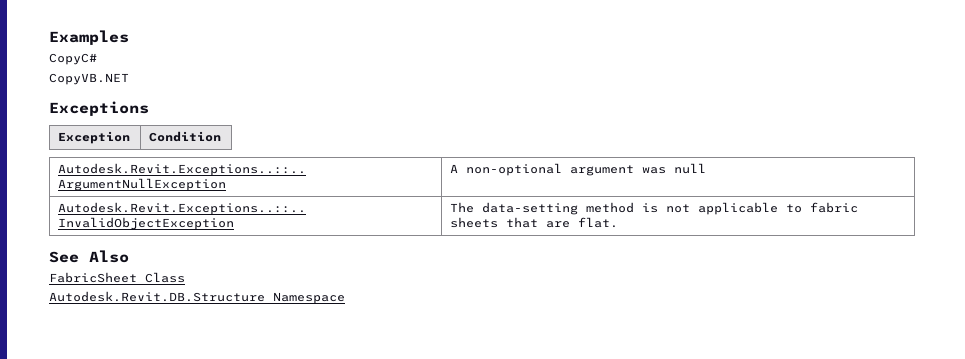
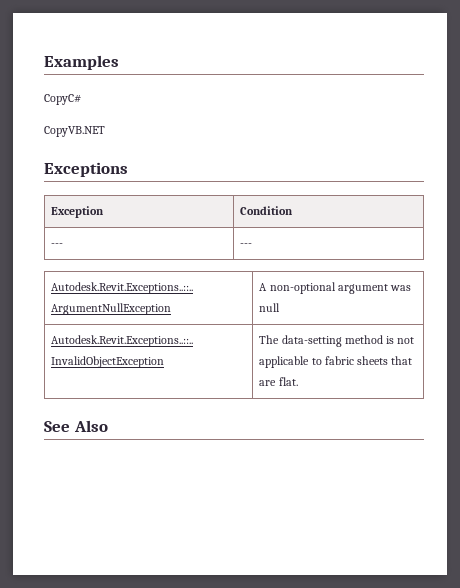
(222, 136) none -> [51,243,64,247] [240,243,253,247] // --- | ---
[49,272,185,283] [49,291,345,304] // FabricSheet Class // Autodesk.Revit.DB.Structure Namespace -> (108, 426) none

